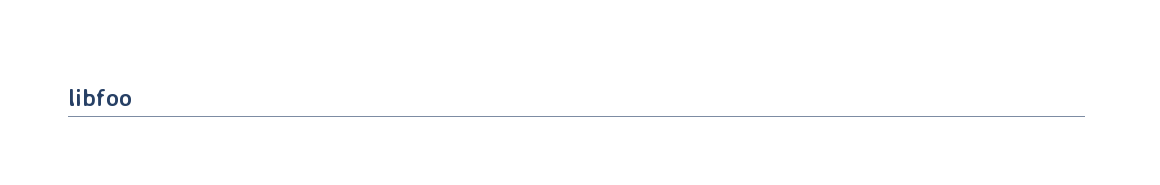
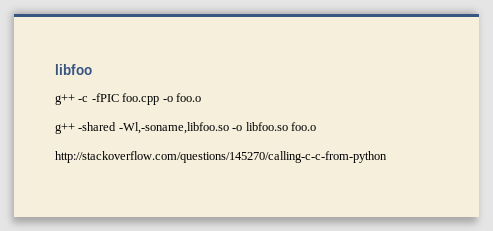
(132, 97) none -> [55,93,201,105] [55,122,316,134] [55,151,387,163] // g++ -c -fPIC foo.cpp -o foo.o // g++ -shared -Wl,-soname,libfoo.so -o libfoo.so foo.o // http://stackoverflow.com/questions/145270/calling-c-c-from-python

